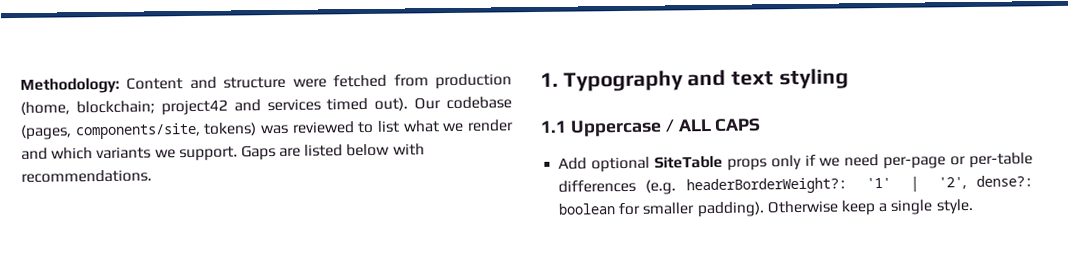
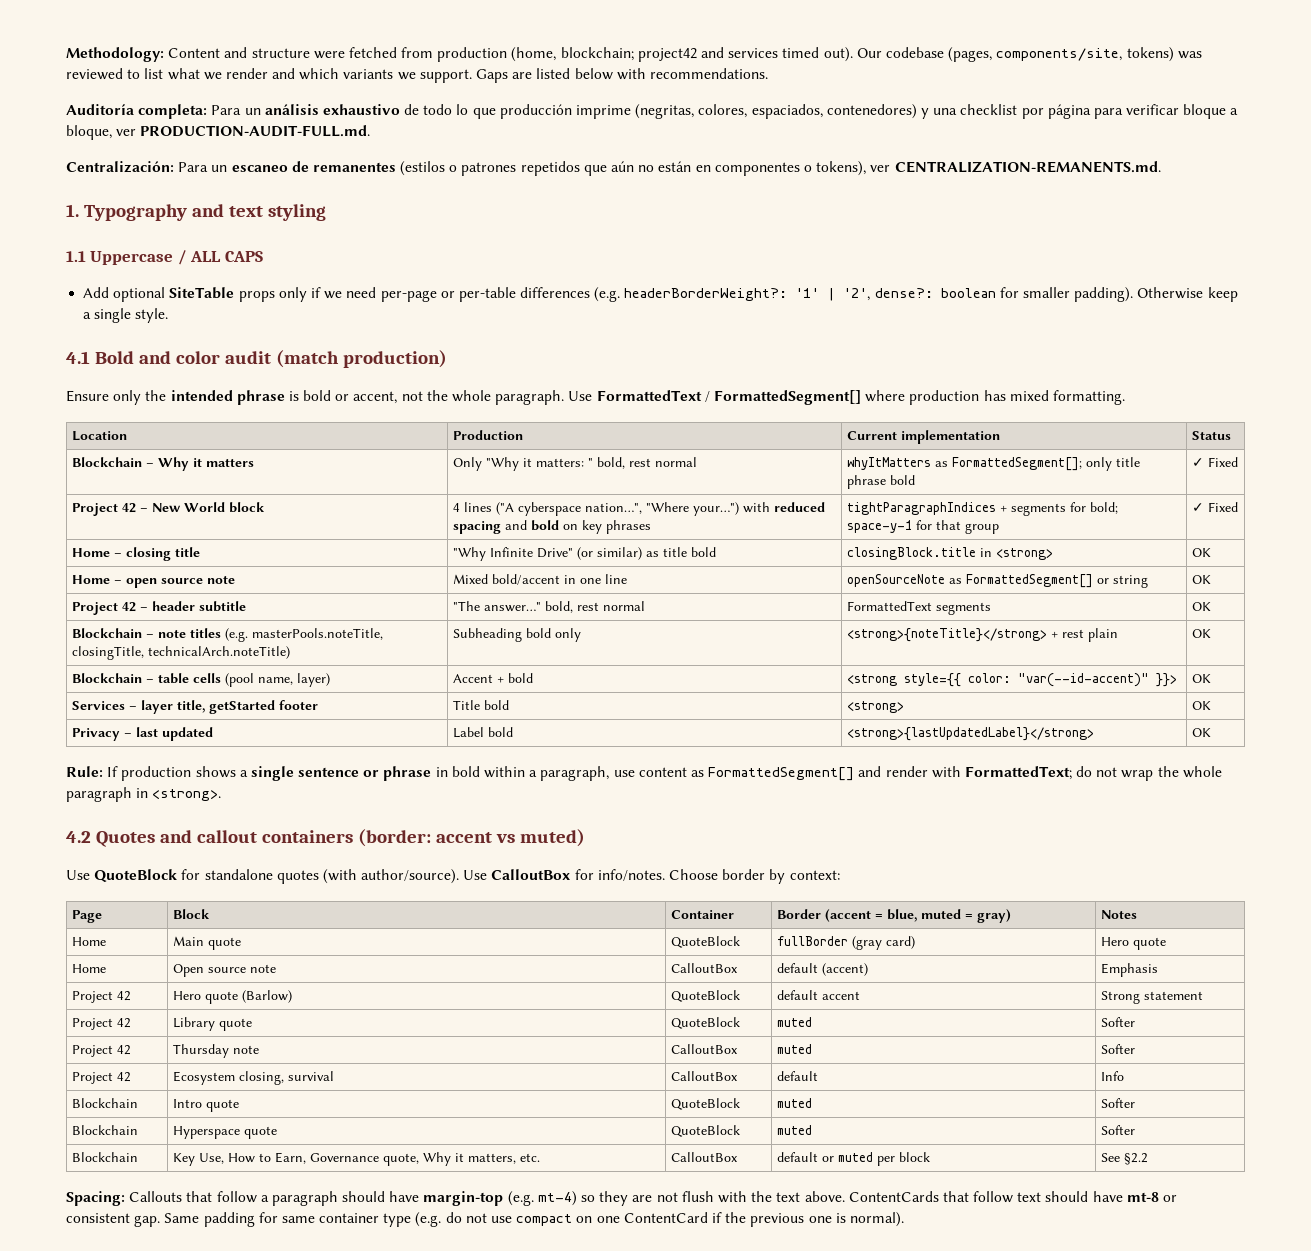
(152, 176) none -> [66,104,1239,119] [66,125,371,140] [66,161,1161,176] // Auditoría completa: Para un análisis exhaustivo de todo lo que producción imprime (negritas, colores, espaciados, contenedores) y una checklist por página para verificar bloque a bloque, ver PRODUCTION-AUDIT-FULL.md. // Centralización: Para un escaneo de remanentes (estilos o patrones repetidos que aún no están en componentes o tokens), ver CENTRALIZATION-REMANENTS.md.
(974, 206) none -> [66,350,447,368] [66,390,1125,405] [72,431,128,441] [453,430,524,440] [847,430,1001,444] [1192,431,1232,440] [72,457,255,471] [453,457,698,471] [847,457,1141,471] [847,475,916,489] [1192,457,1239,467] [72,502,266,516] [453,502,826,516] [453,520,652,534] [847,502,1119,516] [847,520,1000,534] [1192,502,1239,512] [72,547,201,561] [453,547,717,561] [847,547,1054,560] [1192,548,1212,557] [72,575,236,588] [453,574,628,585] [847,574,1149,588] [1192,575,1212,584] [72,601,247,615] [453,601,646,613] [847,601,992,615] [1192,602,1212,611] [72,628,384,642] [72,646,291,660] [453,628,582,642] [847,628,1119,642] [1192,629,1212,638] [72,673,331,687] [453,673,534,683] [847,673,1178,687] [1192,674,1212,683] [72,700,319,714] [453,700,510,710] [847,701,905,713] [1192,701,1212,710] [72,727,214,741] [453,727,514,738] [847,727,1095,741] [1192,728,1212,737] [66,766,1222,781] [66,787,222,802] [66,829,585,847] [66,869,840,884] [72,910,103,923] [173,909,211,919] [671,910,735,919] [777,909,1012,923] [1101,910,1138,919] [72,937,107,946] [173,936,242,950] [671,936,741,948] [777,936,916,950] [1101,937,1167,950] [72,964,107,973] [173,964,277,977] [671,963,739,973] [777,963,869,976] [1101,963,1159,977] [72,991,132,1003] [173,990,293,1004] [671,990,741,1002] [777,990,861,1000] [1101,991,1204,1004] [72,1018,132,1030] [173,1017,253,1031] [671,1017,741,1029] [777,1017,813,1027] [1101,1017,1136,1027] [72,1045,132,1057] [173,1044,260,1058] [671,1044,739,1054] [777,1044,813,1054] [1101,1044,1136,1054] [72,1072,132,1084] [173,1071,335,1085] [671,1071,739,1081] [777,1071,819,1081] [1101,1071,1125,1081] [72,1098,139,1108] [173,1099,240,1112] [671,1098,741,1110] [777,1098,813,1108] [1101,1098,1136,1108] [72,1125,139,1135] [173,1126,278,1139] [671,1125,741,1137] [777,1125,813,1135] [1101,1125,1136,1135] [72,1152,139,1162] [173,1152,541,1166] [671,1152,739,1162] [777,1152,931,1166] [1101,1153,1149,1165] [66,1191,1177,1206] [66,1212,904,1227] // 4.1 Bold and color audit (match production) // Ensure only the intended phrase is bold or accent, not the whole paragraph. Use FormattedText / FormattedSegment[] where production has mixed formatting. // Location | Production | Current implementation | Status // Blockchain – Why it matters | Only "Why it matters: " bold, rest normal | whyItMatters as FormattedSegment[]; only title phrase bold | ✓ Fixed // Project 42 – New World block | 4 lines ("A cyberspace nation…", "Where your…") with reduced spacing and bold on key phrases | tightParagraphIndices + segments for bold; space-y-1 for that group | ✓ Fixed // Home – closing title | "Why Infinite Drive" (or similar) as title bold | closingBlock.title in <strong> | OK // Home – open source note | Mixed bold/accent in one line | openSourceNote as FormattedSegment[] or string | OK // Project 42 – header subtitle | "The answer…" bold, rest normal | FormattedText segments | OK // Blockchain – note titles (e.g. masterPools.noteTitle, closingTitle, technicalArch.noteTitle) | Subheading bold only | <strong>{noteTitle}</strong> + rest plain | OK // Blockchain – table cells (pool name, layer) | Accent + bold | <strong style={{ color: "var(--id-accent)" }}> | OK // Services – layer title, getStarted footer | Title bold | <strong> | OK // Privacy – last updated | Label bold | <strong>{lastUpdatedLabel}</strong> | OK // Rule: If production shows a single sentence or phrase in bold within a paragraph, use content as FormattedSegment[] and render with FormattedText; do not wrap the whole paragraph in <strong>. // 4.2 Quotes and callout containers (border: accent vs muted) // Use QuoteBlock for standalone quotes (with author/source). Use CalloutBox for info/notes. Choose border by context: // Page | Block | Container | Border (accent = blue, muted = gray) | Notes // Home | Main quote | QuoteBlock | fullBorder (gray card) | Hero quote // Home | Open source note | CalloutBox | default (accent) | Emphasis // Project 42 | Hero quote (Barlow) | QuoteBlock | default accent | Strong statement // Project 42 | Library quote | QuoteBlock | muted | Softer // Project 42 | Thursday note | CalloutBox | muted | Softer // Project 42 | Ecosystem closing, survival | CalloutBox | default | Info // Blockchain | Intro quote | QuoteBlock | muted | Softer // Blockchain | Hyperspace quote | QuoteBlock | muted | Softer // Blockchain | Key Use, How to Earn, Governance quote, Why it matters, etc. | CalloutBox | default or muted per block | See §2.2 // Spacing: Callouts that follow a paragraph should have margin-top (e.g. mt-4) so they are not flush with the text above. ContentCards that follow text should have mt-8 or consistent gap. Same padding for same container type (e.g. do not use compact on one ContentCard if the previous one is normal).

